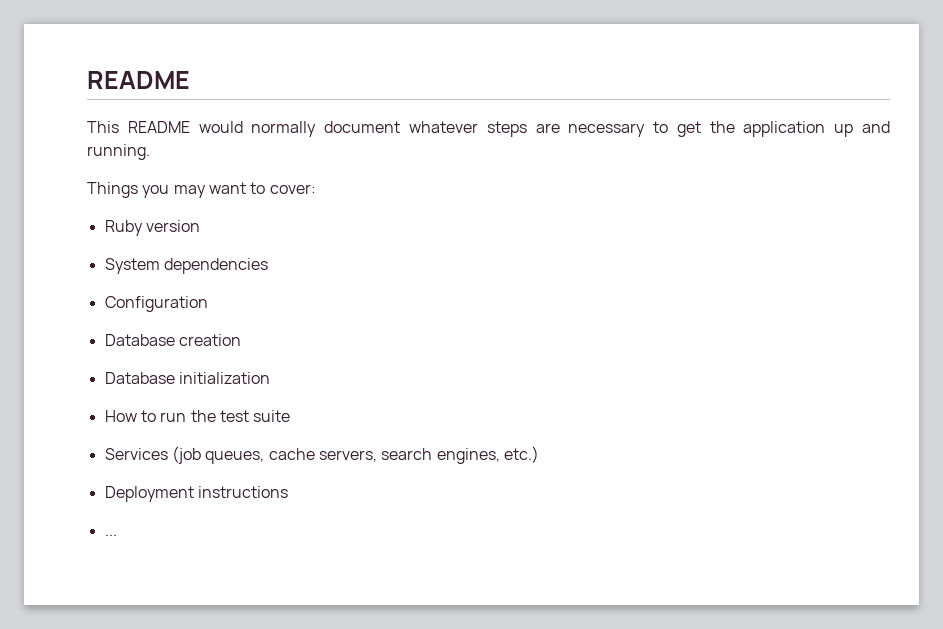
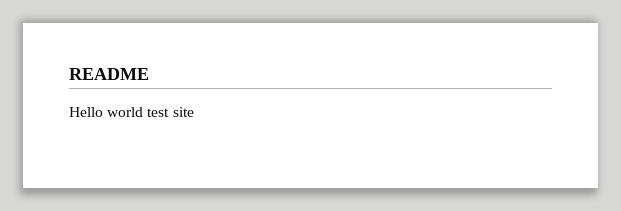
[87,121,891,137] [87,144,150,160] [87,182,316,198] [104,220,200,236] [104,258,268,274] [104,296,208,312] [104,334,241,346] [104,372,270,384] [104,410,291,422] [104,446,539,464] [104,486,288,502] [104,534,117,536] This README would normally document whatever steps are necessary to get the application up and running. // Things you may want to cover: // Ruby version // System dependencies // Configuration // Database creation // Database initialization // How to run the test suite // Services (job queues, cache servers, search engines, etc.) // Deployment instructions // ... -> [69,107,194,117] Hello world test site

